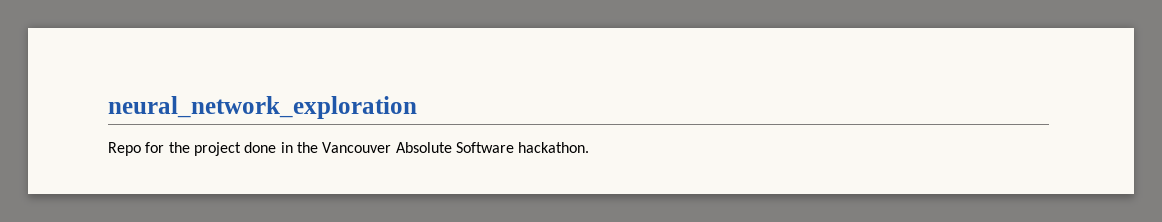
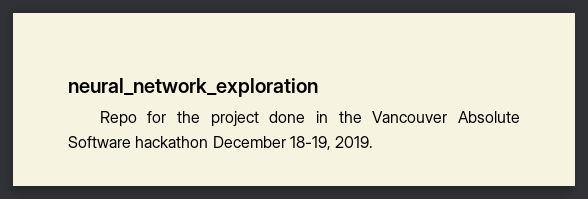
[518,142,590,153] hackathon. -> [135,136,374,150] hackathon December 18-19, 2019.

